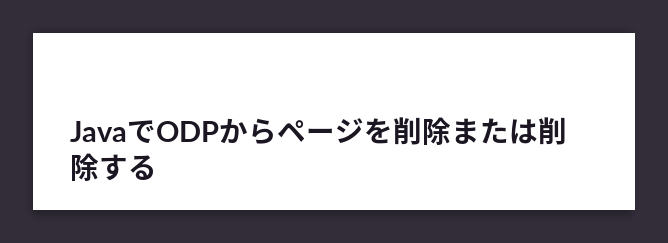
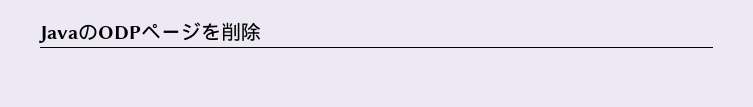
[127,118,277,145] でODPから -> [78,24,141,40] のODP
[451,117,567,145] [70,153,157,181] または削除する -> (261, 31) none

